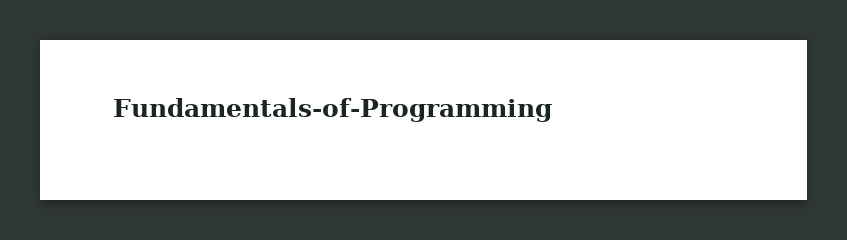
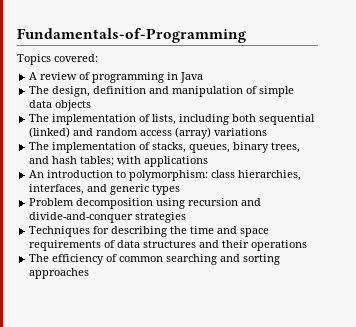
(552, 110) none -> [17,54,98,65] [29,72,204,83] [29,86,295,97] [29,100,92,111] [29,114,316,125] [29,127,268,139] [29,142,301,153] [29,156,209,167] [29,170,302,181] [29,184,181,195] [29,198,262,209] [29,212,187,223] [29,226,270,237] [29,240,308,251] [29,254,281,265] [29,268,90,279] // Topics covered: // A review of programming in Java // The design, definition and manipulation of simple data objects // The implementation of lists, including both sequential (linked) and random access (array) variations // The implementation of stacks, queues, binary trees, and hash tables; with applications // An introduction to polymorphism: class hierarchies, interfaces, and generic types // Problem decomposition using recursion and divide-and-conquer strategies // Techniques for describing the time and space requirements of data structures and their operations // The efficiency of common searching and sorting approaches

